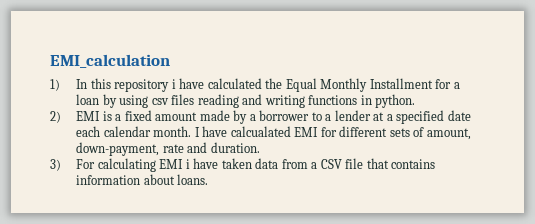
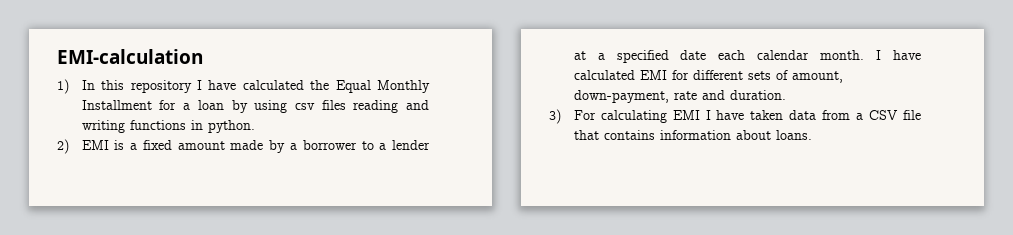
[50,54,170,68] EMI_calculation -> [57,49,203,64] EMI-calculation
[171,79,176,89] i -> [196,80,202,90] I
[230,126,291,137] calcualated -> [573,70,635,80] calculated
[185,159,190,169] i -> [705,110,711,120] I

